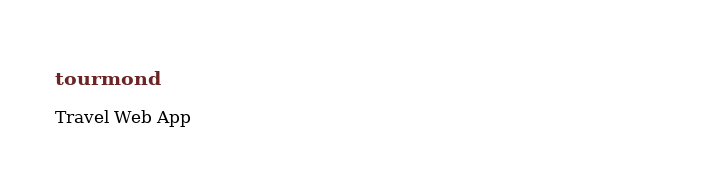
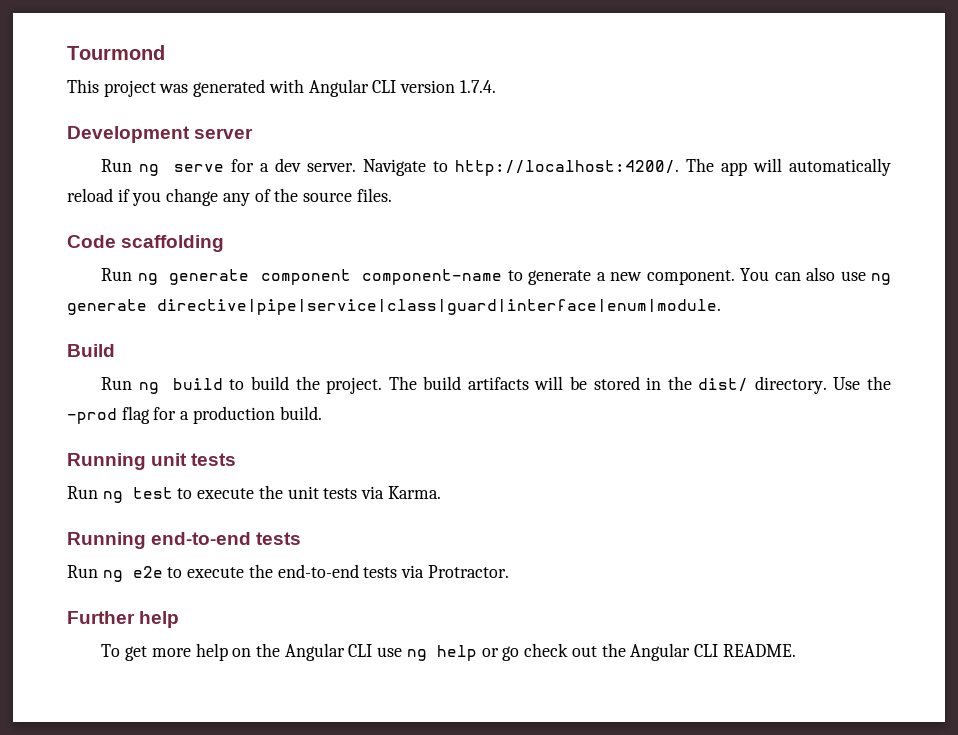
[55,71,161,85] [55,110,191,127] tourmond // Travel Web App -> [67,45,165,60] [67,79,496,97] [67,126,254,143] [101,158,891,176] [67,188,392,206] [67,235,225,252] [101,267,892,285] [67,299,721,315] [67,344,115,357] [101,376,891,394] [67,406,322,424] [67,453,237,470] [67,485,441,503] [67,532,302,549] [67,564,509,582] [67,611,180,628] [101,643,796,661] Tourmond // This project was generated with Angular CLI version 1.7.4. // Development server // Run ng serve for a dev server. Navigate to http://localhost:4200/. The app will automatically reload if you change any of the source files. // Code scaffolding // Run ng generate component component-name to generate a new component. You can also use ng generate directive|pipe|service|class|guard|interface|enum|module. // Build // Run ng build to build the project. The build artifacts will be stored in the dist/ directory. Use the -prod flag for a production build. // Running unit tests // Run ng test to execute the unit tests via Karma. // Running end-to-end tests // Run ng e2e to execute the end-to-end tests via Protractor. // Further help // To get more help on the Angular CLI use ng help or go check out the Angular CLI README.

